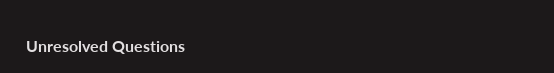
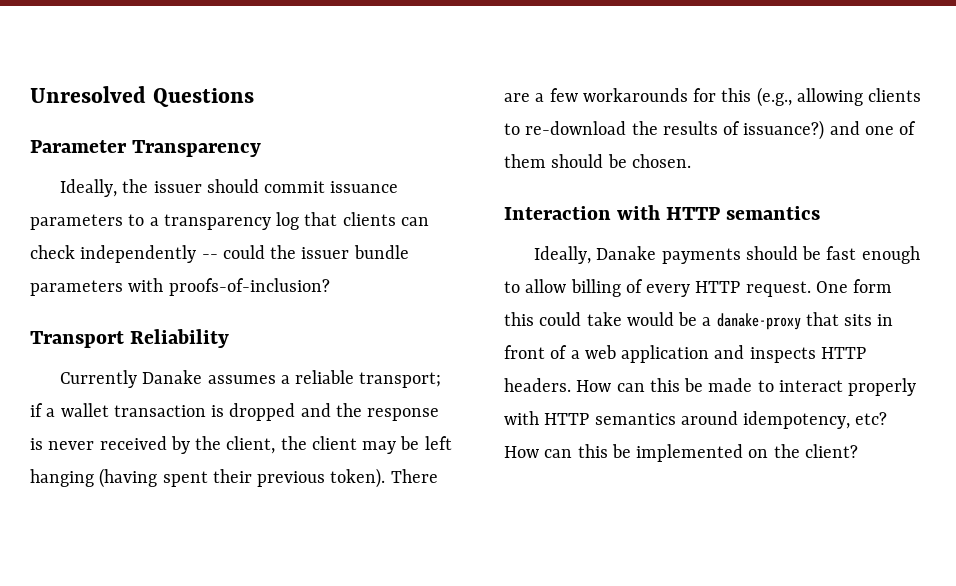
(186, 47) none -> [30,140,262,157] [60,179,399,197] [30,212,429,230] [30,245,409,263] [30,278,330,296] [30,329,230,348] [60,370,442,388] [30,403,440,421] [30,436,452,454] [30,468,438,488] [504,87,922,107] [504,120,917,140] [504,154,691,168] [504,205,821,220] [534,246,920,264] [504,279,893,297] [504,312,894,330] [504,345,866,363] [504,378,917,396] [504,411,888,429] [504,444,858,462] // Parameter Transparency // Ideally, the issuer should commit issuance parameters to a transparency log that clients can check independently -- could the issuer bundle parameters with proofs-of-inclusion? // Transport Reliability // Currently Danake assumes a reliable transport; if a wallet transaction is dropped and the response is never received by the client, the client may be left hanging (having spent their previous token). There are a few workarounds for this (e.g., allowing clients to re-download the results of issuance?) and one of them should be chosen. // Interaction with HTTP semantics // Ideally, Danake payments should be fast enough to allow billing of every HTTP request. One form this could take would be a danake-proxy that sits in front of a web application and inspects HTTP headers. How can this be made to interact properly with HTTP semantics around idempotency, etc? How can this be implemented on the client?

